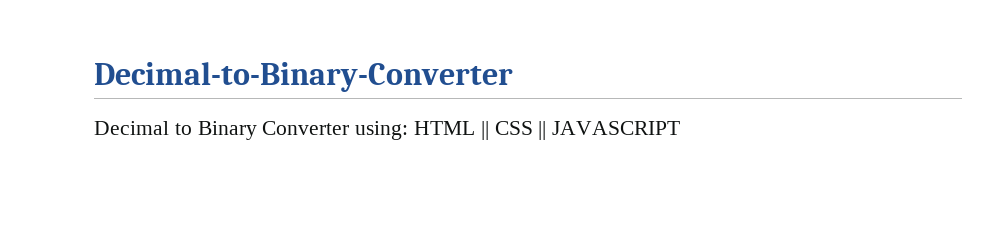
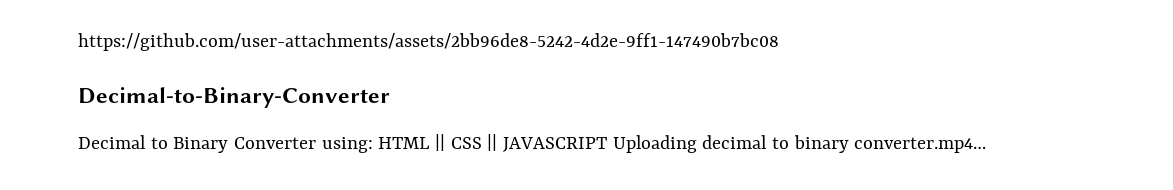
(94, 77) none -> [78,33,779,51] https://github.com/user-attachments/assets/2bb96de8-5242-4d2e-9ff1-147490b7bc08 //
(681, 128) none -> [612,135,987,153] Uploading decimal to binary converter.mp4…

